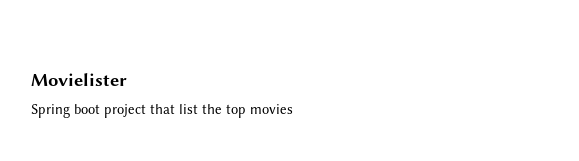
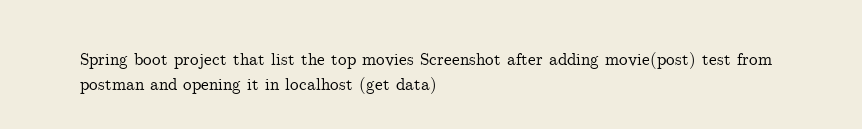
[31,73,127,86] Movielister // -> (80, 61) none
(293, 109) none -> [420,52,772,69] [80,77,437,94] Screenshot after adding movie(post) test from postman and opening it in localhost (get data)

